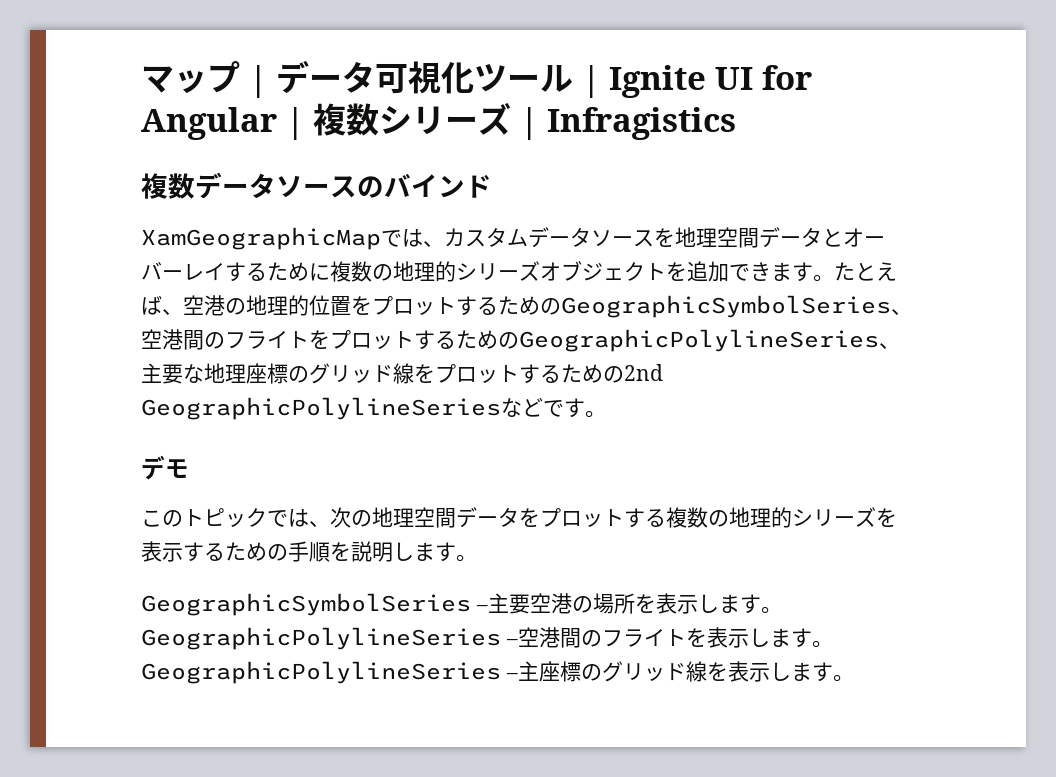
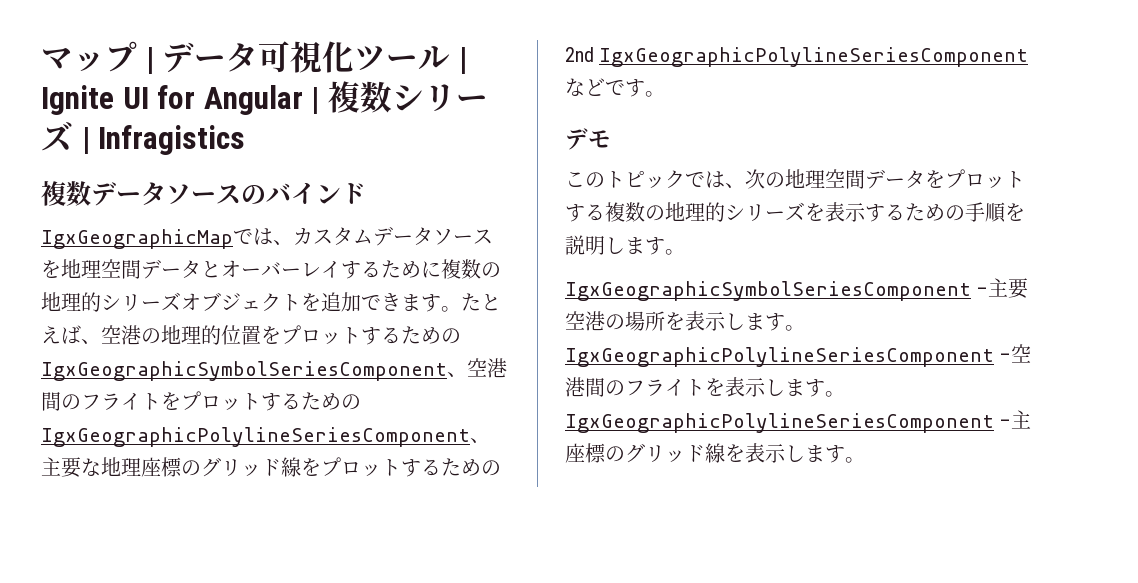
[141,227,381,250] XamGeographicMap -> [41,229,233,249] IgxGeographicMap
[561,295,891,318] GeographicSymbolSeries -> [41,361,447,381] IgxGeographicSymbolSeriesComponent
[519,329,879,352] GeographicPolylineSeries -> [41,427,470,447] IgxGeographicPolylineSeriesComponent
[141,397,501,420] GeographicPolylineSeries -> [599,47,1029,67] IgxGeographicPolylineSeriesComponent
[141,593,471,616] GeographicSymbolSeries -> [565,281,971,301] IgxGeographicSymbolSeriesComponent
[141,627,501,650] GeographicPolylineSeries -> [565,347,994,367] IgxGeographicPolylineSeriesComponent
[141,661,501,684] GeographicPolylineSeries -> [565,413,994,433] IgxGeographicPolylineSeriesComponent

